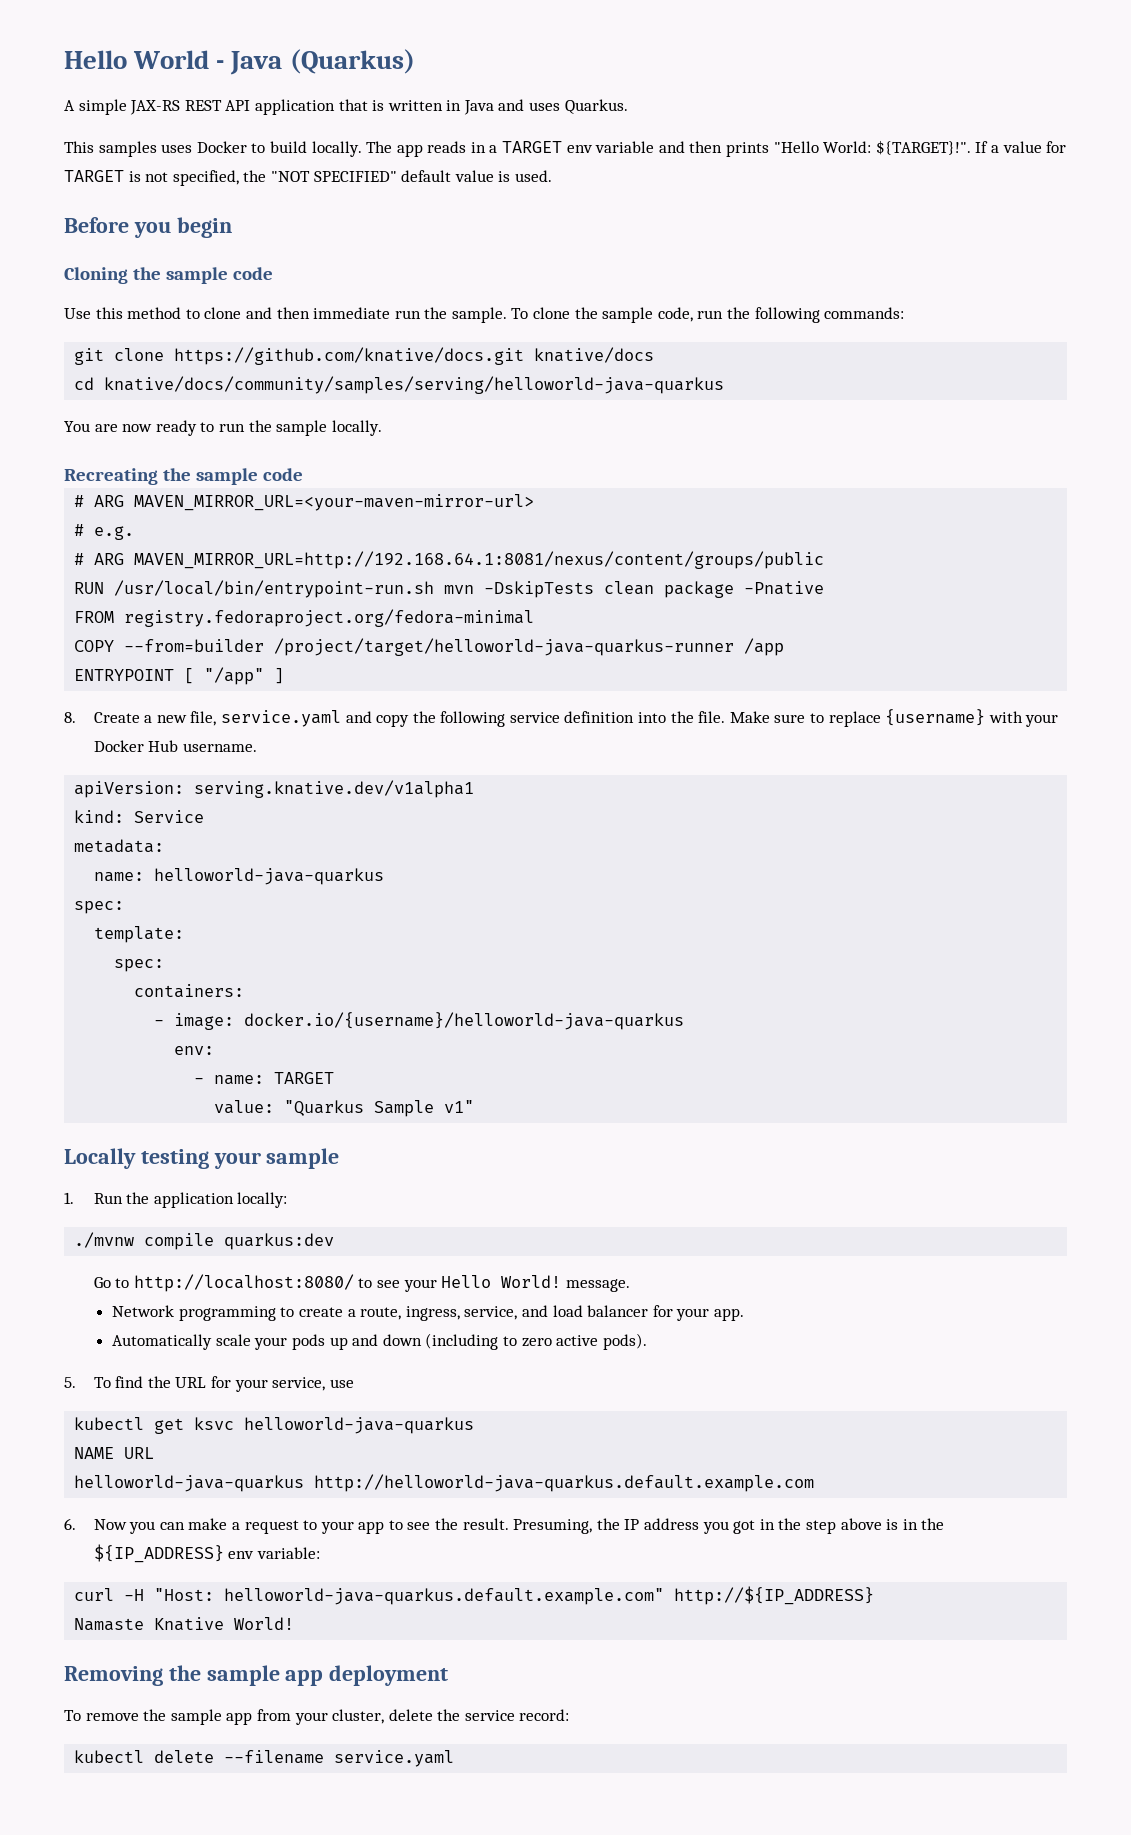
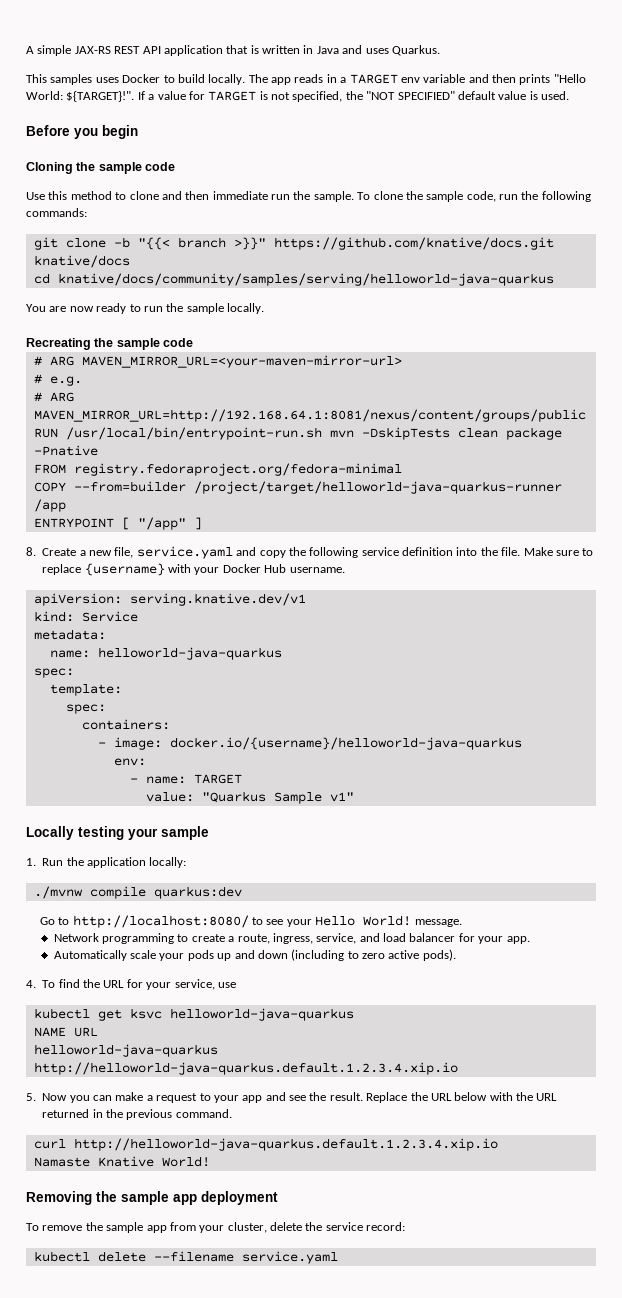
[64,49,415,75] Hello World - Java (Quarkus) // -> (26, 50) none
(165, 354) none -> [113,237,266,250] -b "{{< branch >}}"
[194,780,475,798] serving.knative.dev/v1alpha1 -> [129,593,306,606] serving.knative.dev/v1
[64,1377,76,1388] 5. -> [26,980,36,988] 4.
[314,1474,815,1492] [64,1518,76,1530] http://helloworld-java-quarkus.default.example.com // 6. -> [33,1062,458,1075] [26,1093,36,1101] http://helloworld-java-quarkus.default.1.2.3.4.xip.io // 5.
[388,1520,403,1530] to -> [265,1092,286,1101] and
[513,1518,945,1534] [93,1544,320,1563] [74,1586,875,1605] Presuming, the IP address you got in the step above is in the ${IP_ADDRESS} env variable: // curl -H "Host: helloworld-java-quarkus.default.example.com" http://${IP_ADDRESS} -> [366,1092,558,1103] [42,1109,232,1120] [33,1138,498,1151] Replace the URL below with the URL returned in the previous command. // curl http://helloworld-java-quarkus.default.1.2.3.4.xip.io

